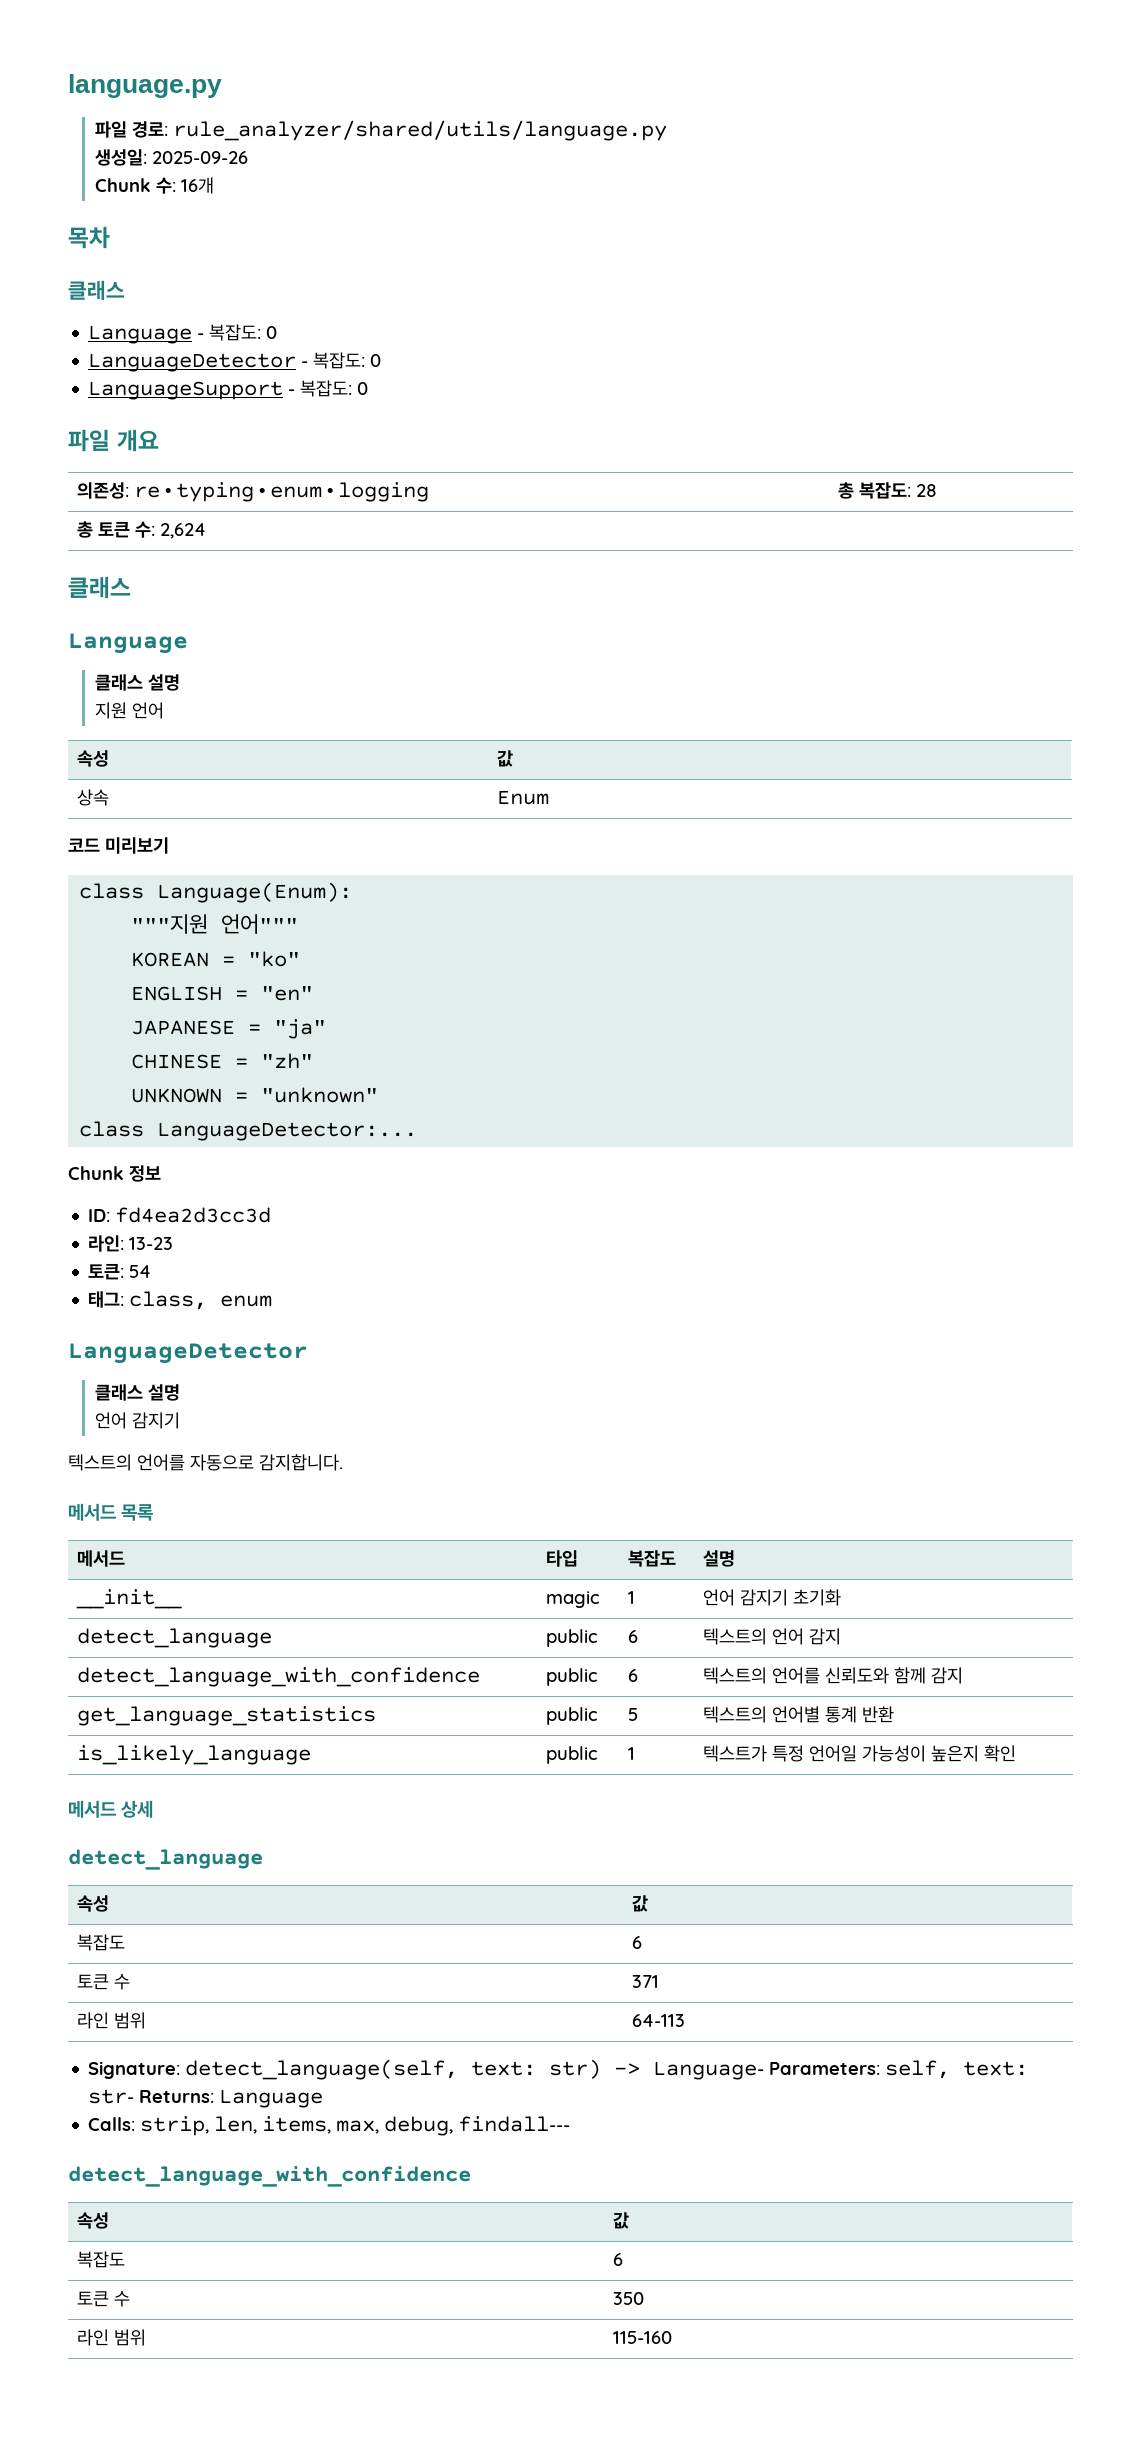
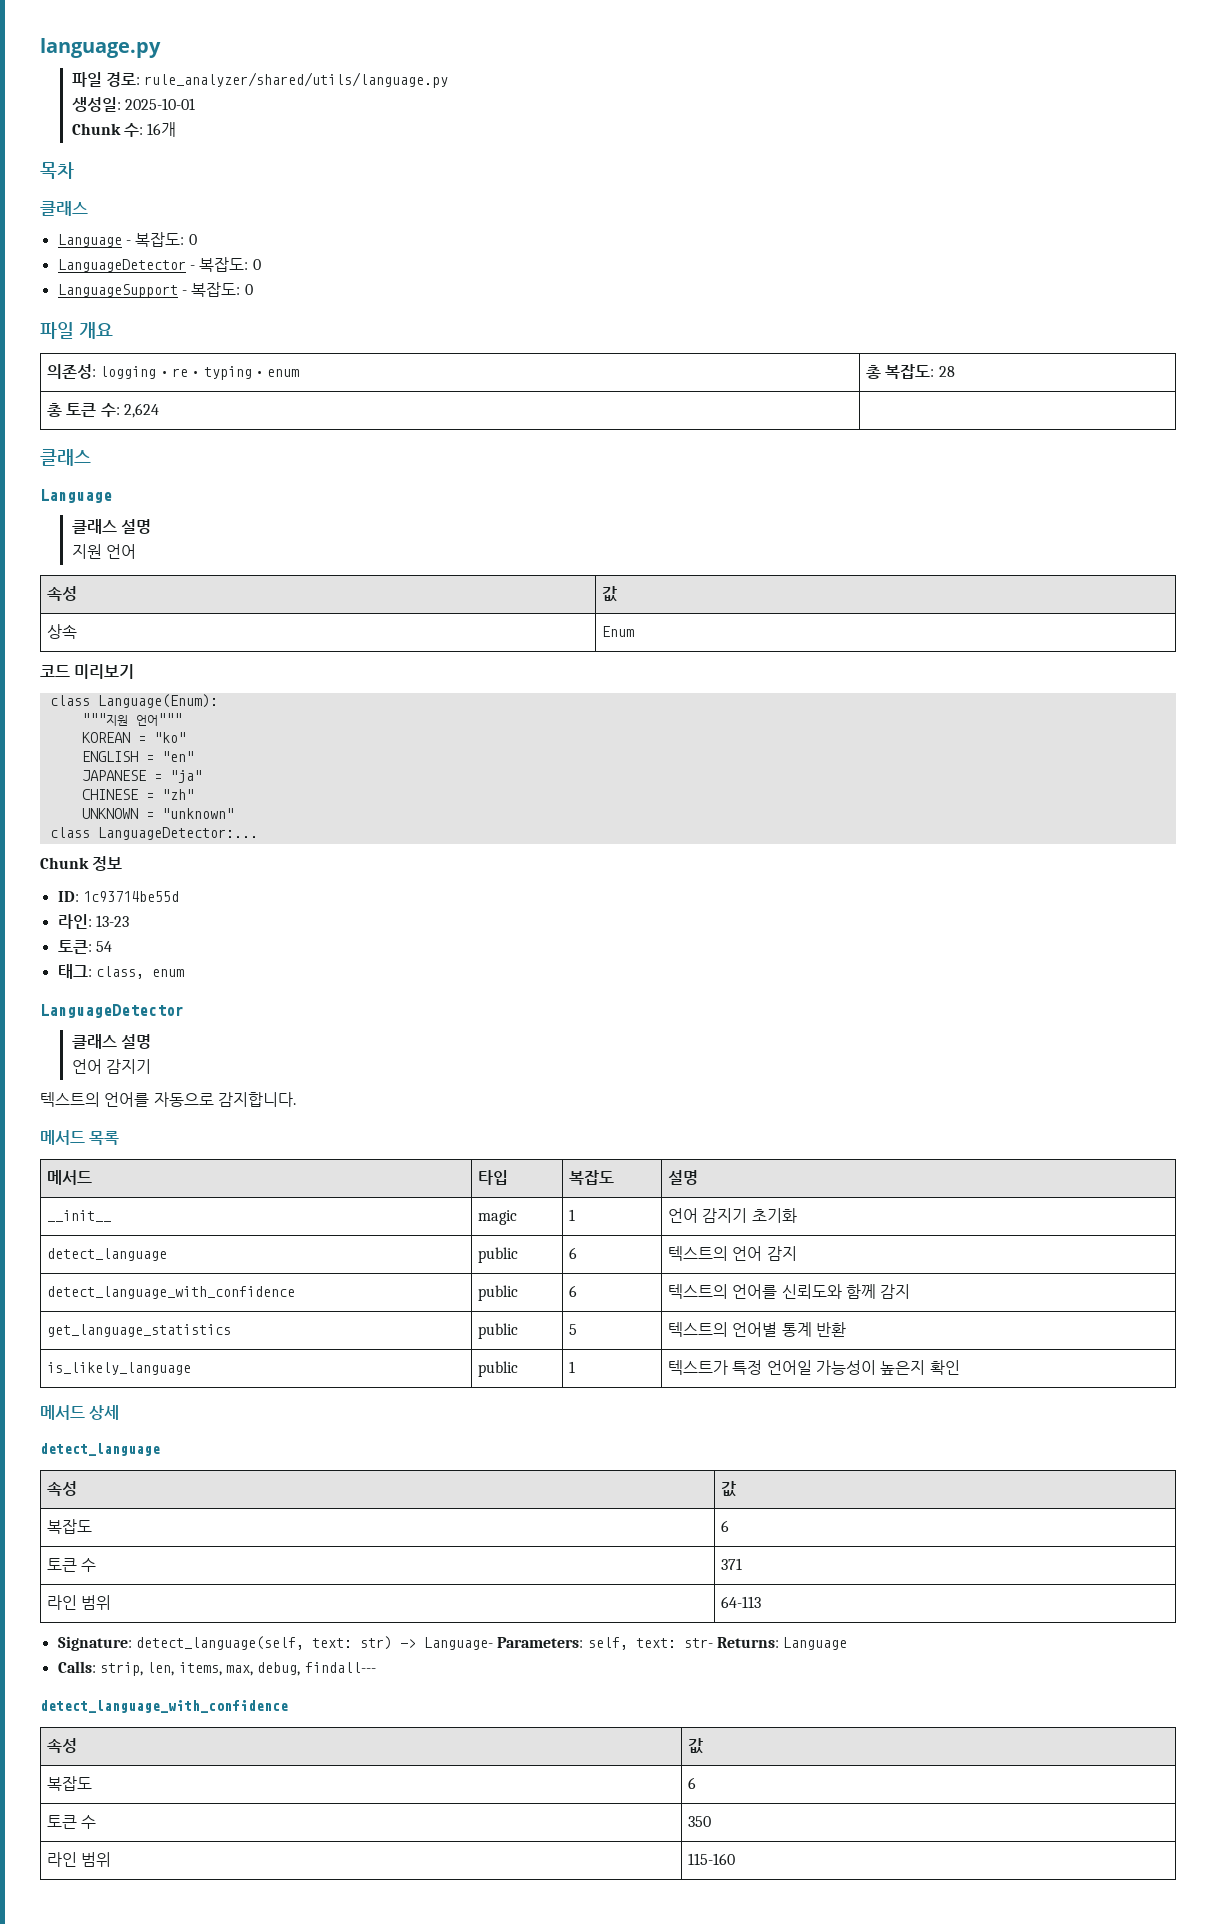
[151,151,248,164] 2025-09-26 -> [124,98,195,110] 2025-10-01
(130, 490) none -> [100,366,168,379] logging •
[327,482,430,502] • logging -> (300, 373) none
[115,1207,272,1223] fd4ea2d3cc3d -> [82,891,179,902] 1c93714be55d

